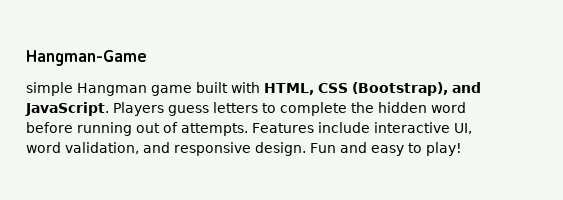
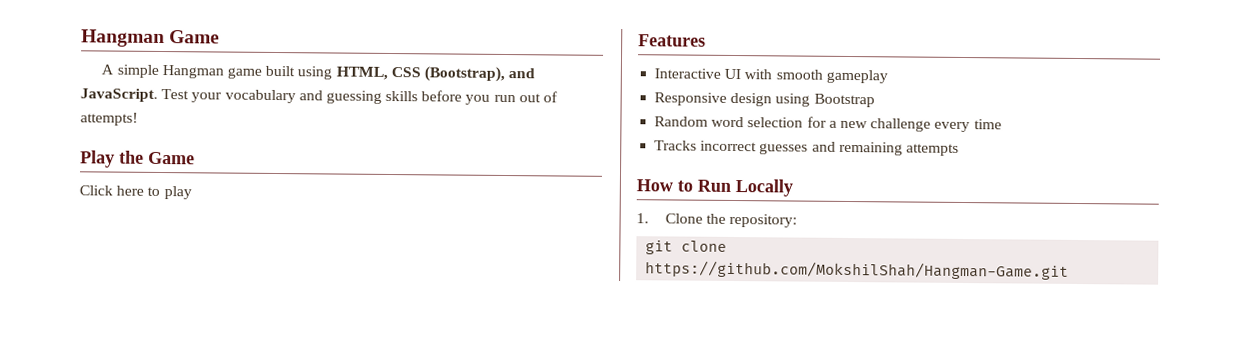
[26,50,147,66] Hangman-Game // -> [81,29,221,48] [101,64,115,75] Hangman Game // A
[231,82,260,93] with -> [297,66,333,80] using
[113,102,466,116] [26,122,472,136] [26,142,462,156] Players guess letters to complete the hidden word before running out of attempts. Features include interactive UI, word validation, and responsive design. Fun and easy to play! -> [161,89,559,105] [80,112,138,126] [80,150,195,168] [79,185,192,200] [638,34,706,47] [654,68,888,84] [654,92,875,108] [654,116,1002,133] [654,140,959,156] [636,179,793,197] [636,213,798,228] [645,240,728,255] [645,260,1070,280] Test your vocabulary and guessing skills before you run out of attempts! // Play the Game // Click here to play // Features // Interactive UI with smooth gameplay // Responsive design using Bootstrap // Random word selection for a new challenge every time // Tracks incorrect guesses and remaining attempts // How to Run Locally // 1. Clone the repository: // git clone https://github.com/MokshilShah/Hangman-Game.git

